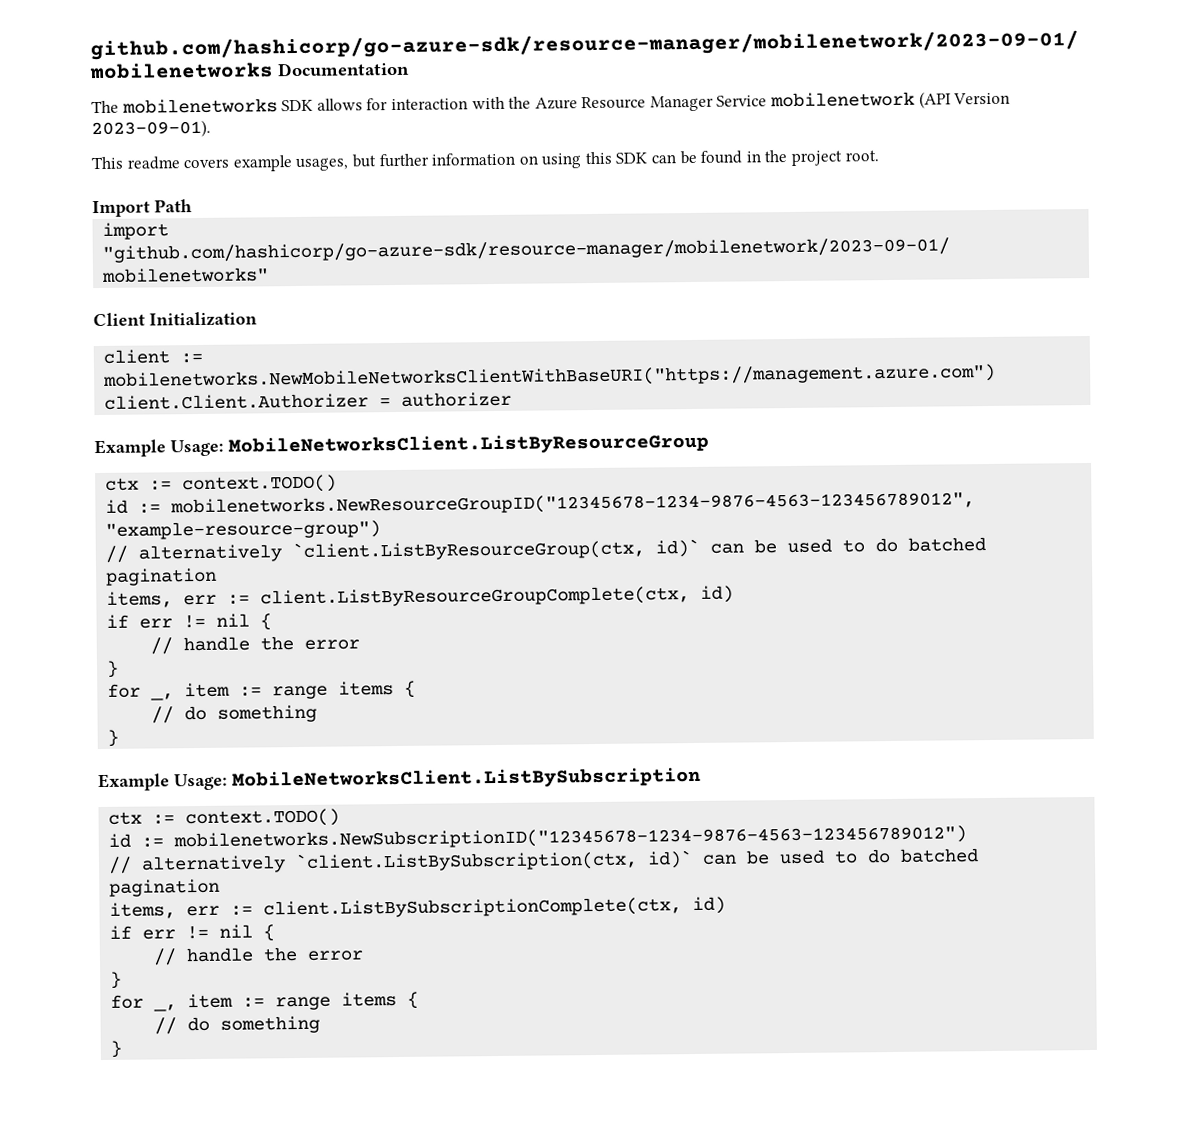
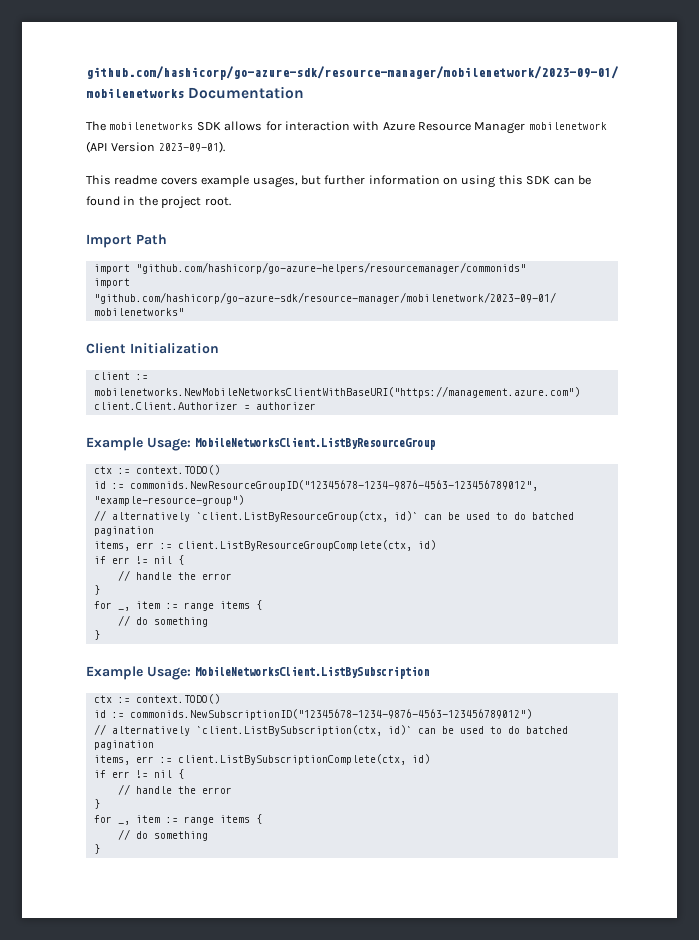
[508,96,532,109] the -> (380, 126) none
[716,95,768,107] Service -> (526, 128) none
(192, 206) none -> [93,262,526,274] // import "github.com/hashicorp/go-azure-helpers/resourcemanager/commonids"
[170,491,976,517] mobilenetworks.NewResourceGroupID("12345678-1234-9876-4563-123456789012", -> [129,480,538,491] commonids.NewResourceGroupID("12345678-1234-9876-4563-123456789012",
[173,825,968,851] mobilenetworks.NewSubscriptionID("12345678-1234-9876-4563-123456789012") -> [129,709,532,720] commonids.NewSubscriptionID("12345678-1234-9876-4563-123456789012")

